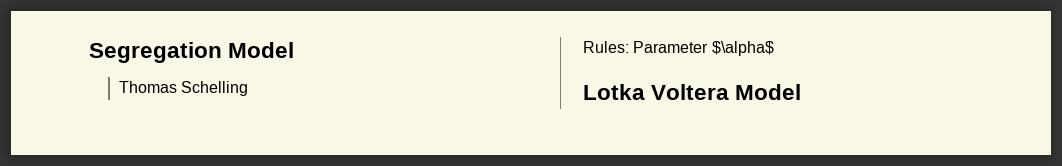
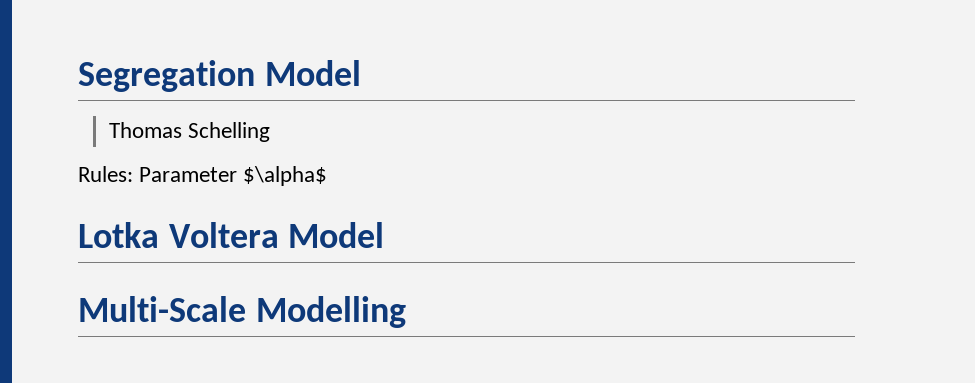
(802, 92) none -> [78,296,406,328] // Multi-Scale Modelling

